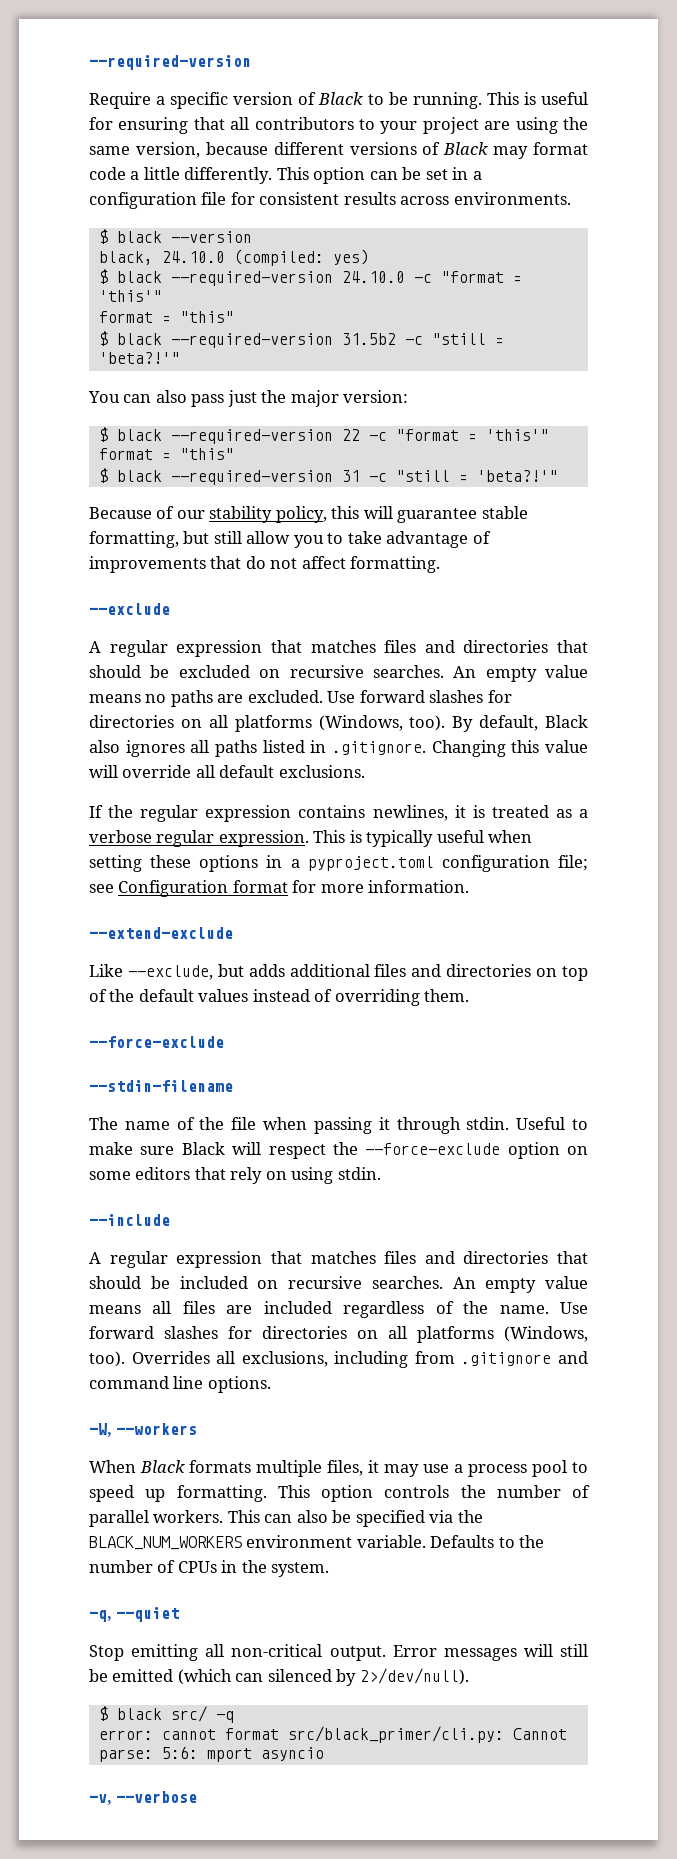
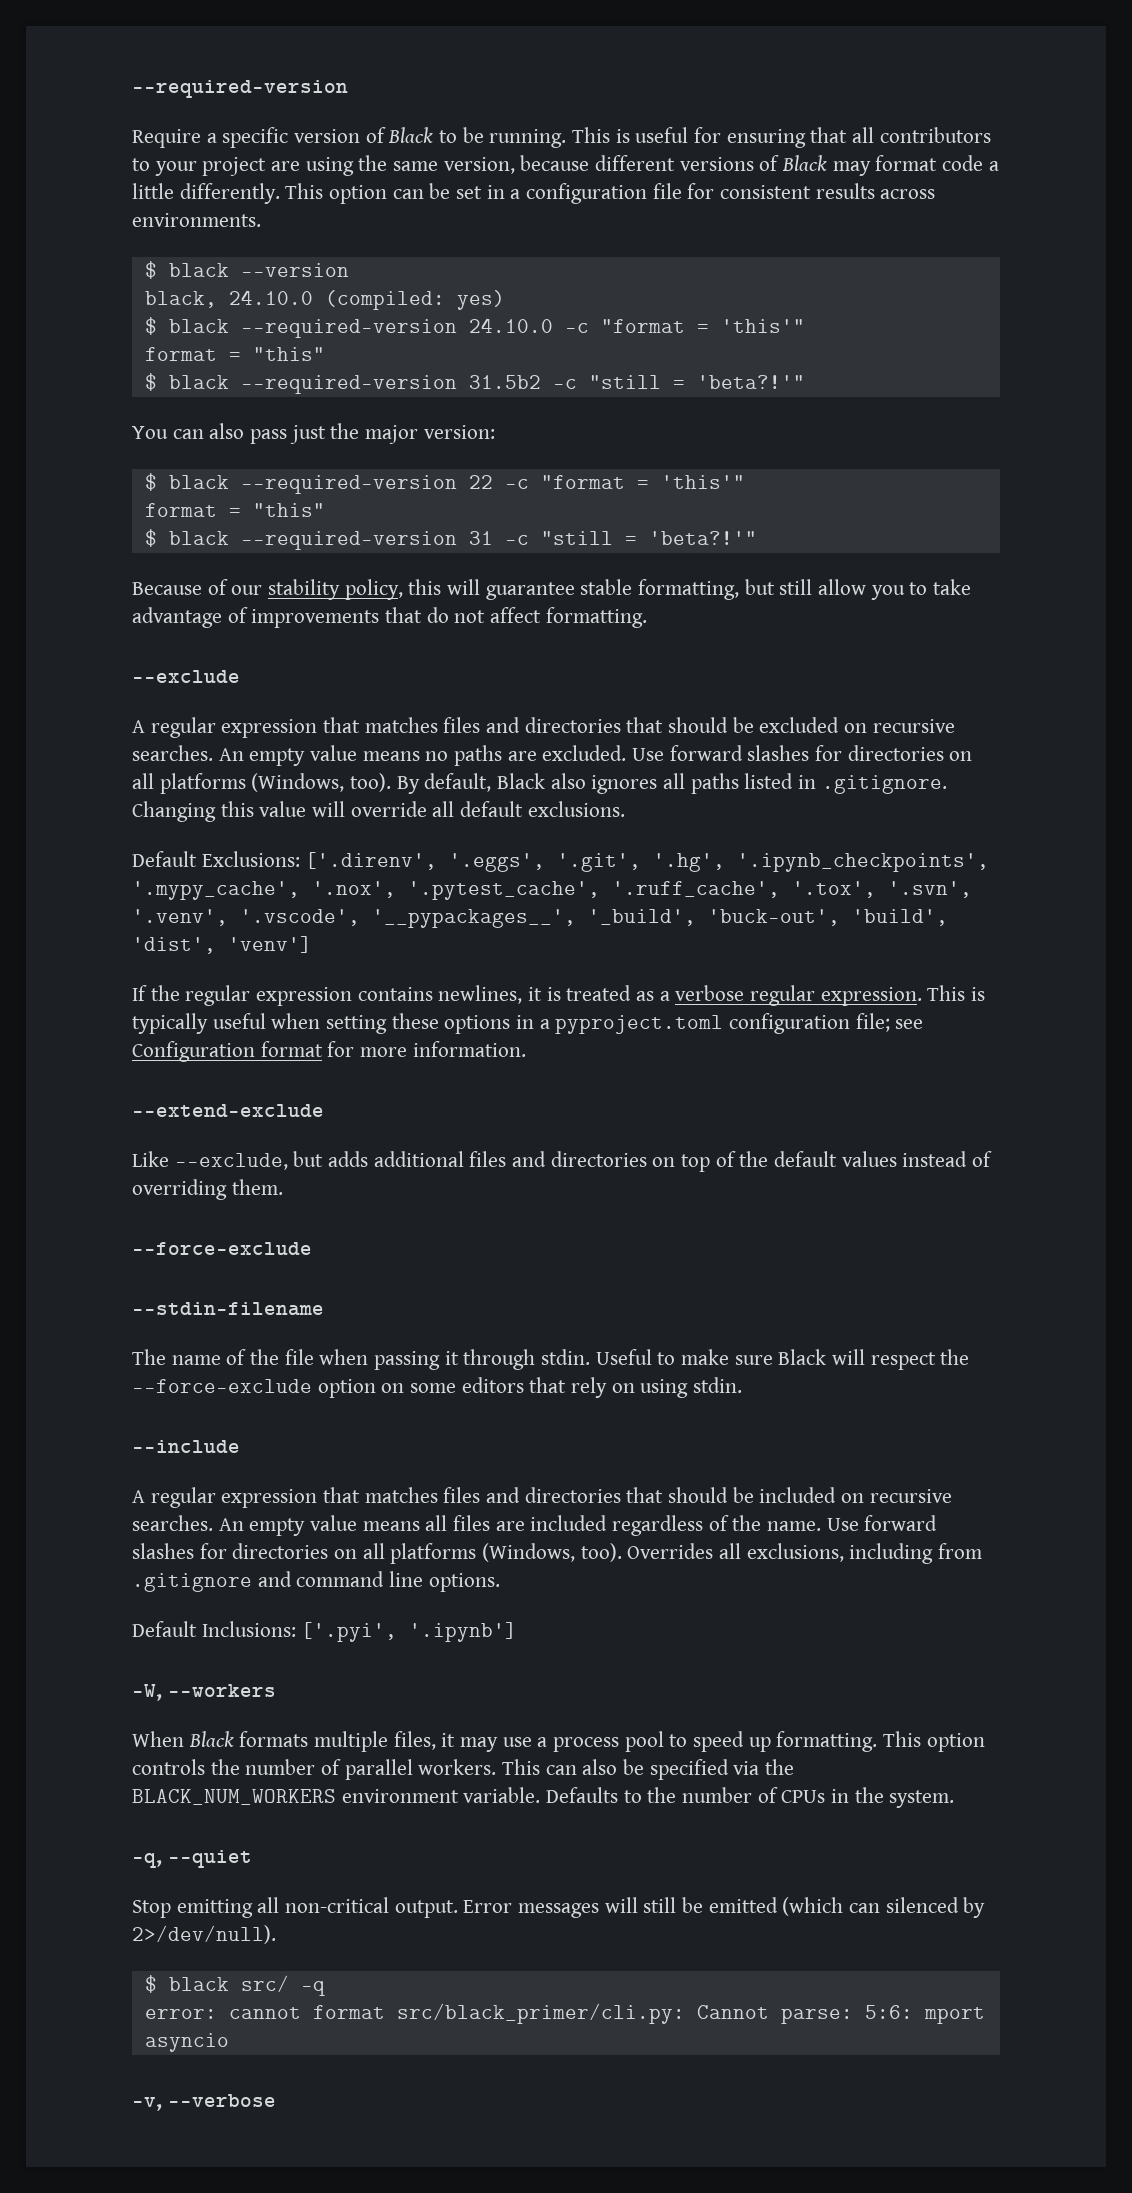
(365, 771) none -> [132,851,990,872] [132,881,972,900] [132,909,948,928] [132,936,312,954] // Default Exclusions: ['.direnv', '.eggs', '.git', '.hg', '.ipynb_checkpoints', '.mypy_cache', '.nox', '.pytest_cache', '.ruff_cache', '.tox', '.svn', '.venv', '.vscode', '__pypackages__', '_build', 'buck-out', 'build', 'dist', 'venv']
(271, 1384) none -> [132,1621,518,1642] // Default Inclusions: ['.pyi', '.ipynb']

